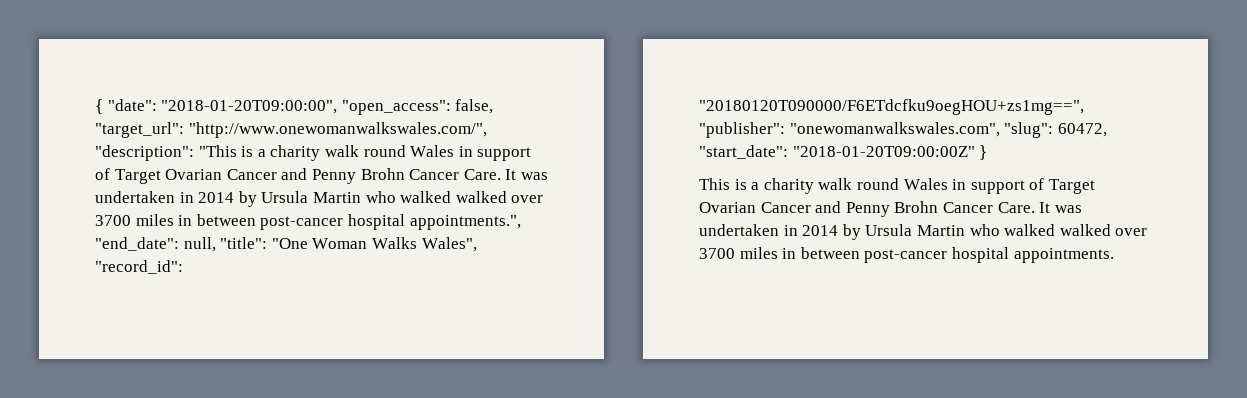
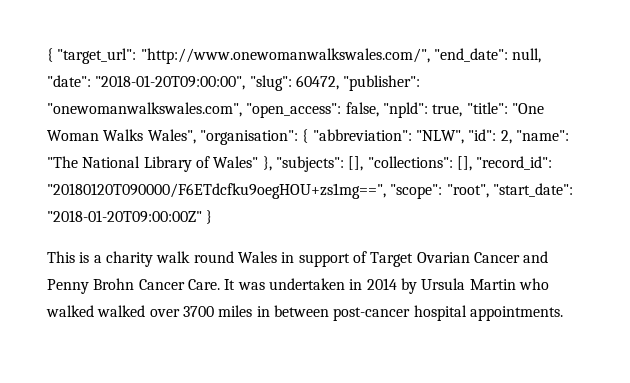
[95,99,494,115] [95,122,487,138] [95,145,532,161] [95,168,548,184] [95,191,544,207] [95,214,521,230] [95,237,216,252] { "date": "2018-01-20T09:00:00", "open_access": false, "target_url": "http://www.onewomanwalkswales.com/", "description": "This is a charity walk round Wales in support of Target Ovarian Cancer and Penny Brohn Cancer Care. It was undertaken in 2014 by Ursula Martin who walked walked over 3700 miles in between post-cancer hospital appointments.", "end_date": null, -> [47,48,542,64] [47,75,421,91] [47,102,463,118] { "target_url": "http://www.onewomanwalkswales.com/", "end_date": null, "date": "2018-01-20T09:00:00", "slug": 60472, "publisher": "onewomanwalkswales.com", "open_access": false, "npld": true,
[95,260,183,274] [699,99,1084,115] [699,122,1107,138] "record_id": "20180120T090000/F6ETdcfku9oegHOU+zs1mg==", "publisher": "onewomanwalkswales.com", "slug": 60472, -> [199,129,569,145] [47,156,553,172] [47,183,489,199] "organisation": { "abbreviation": "NLW", "id": 2, "name": "The National Library of Wales" }, "subjects": [], "collections": [], "record_id": "20180120T090000/F6ETdcfku9oegHOU+zs1mg==", "scope": "root",

